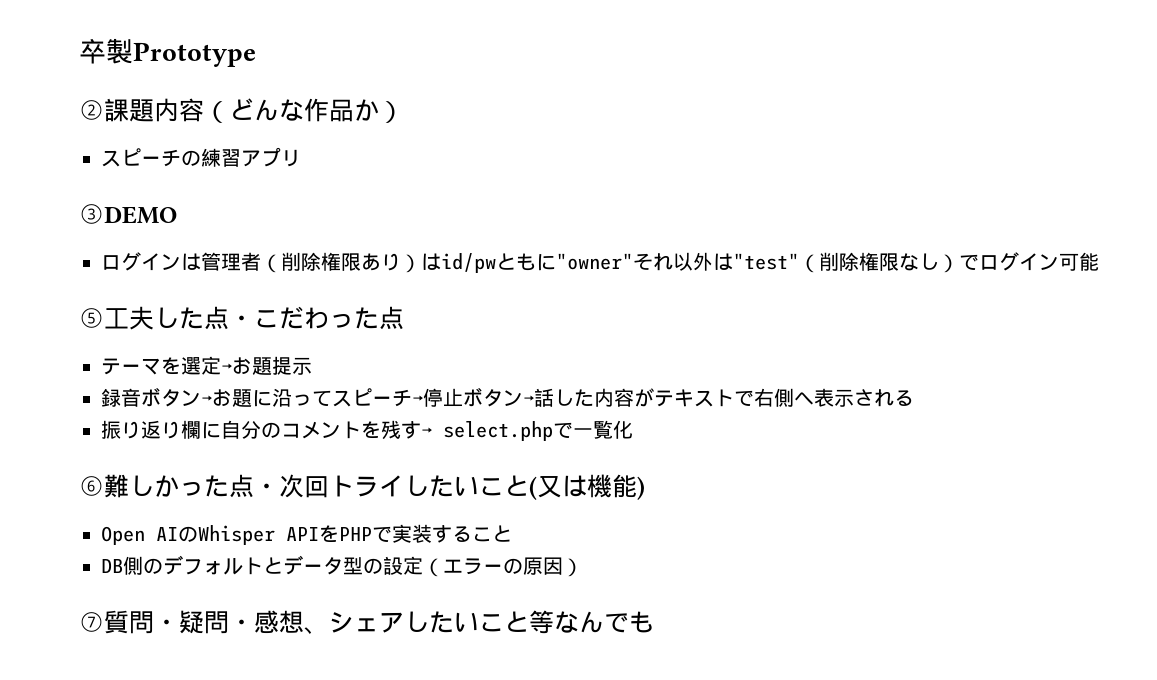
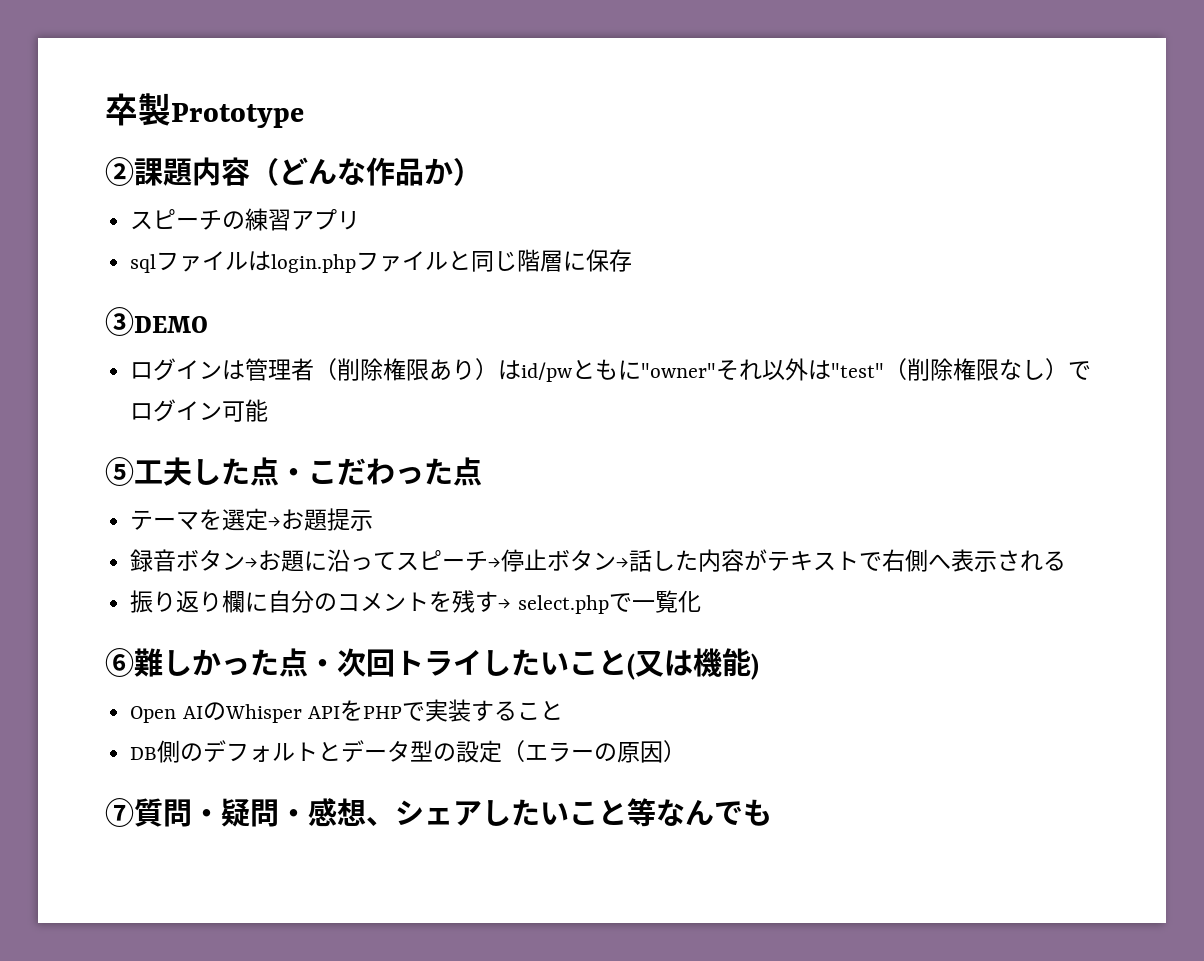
(301, 158) none -> [130,249,633,273] // sqlファイルはlogin.phpファイルと同じ階層に保存

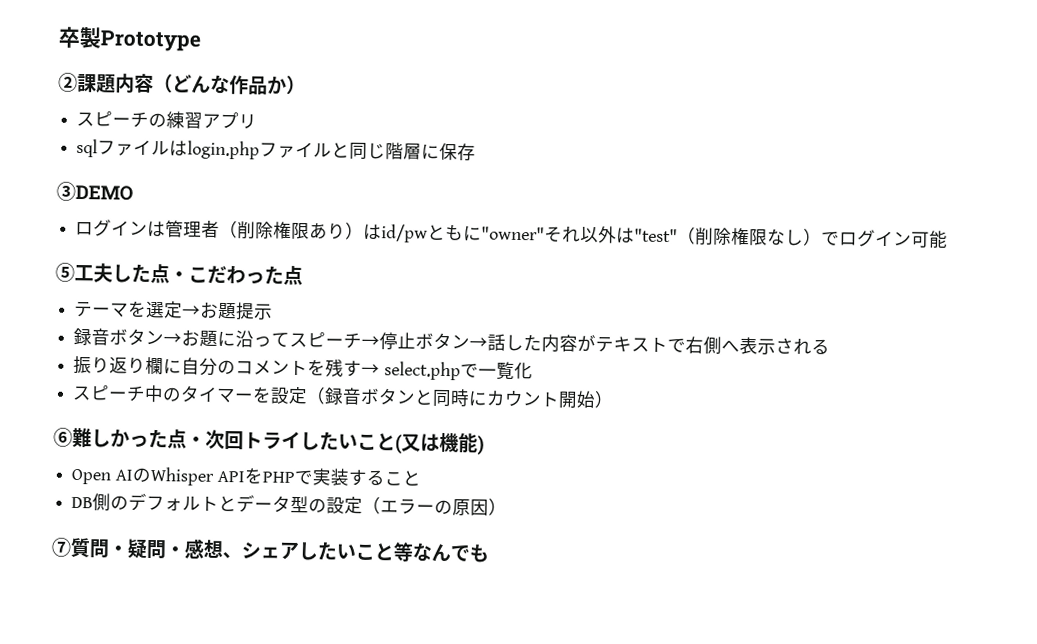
(701, 601) none -> [72,384,615,409] // スピーチ中のタイマーを設定（録音ボタンと同時にカウント開始）

